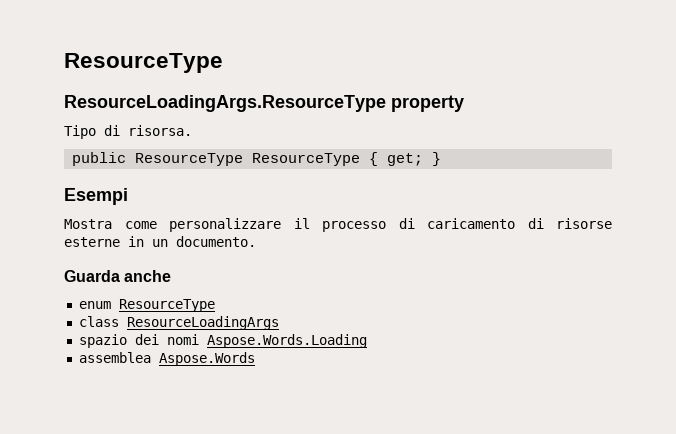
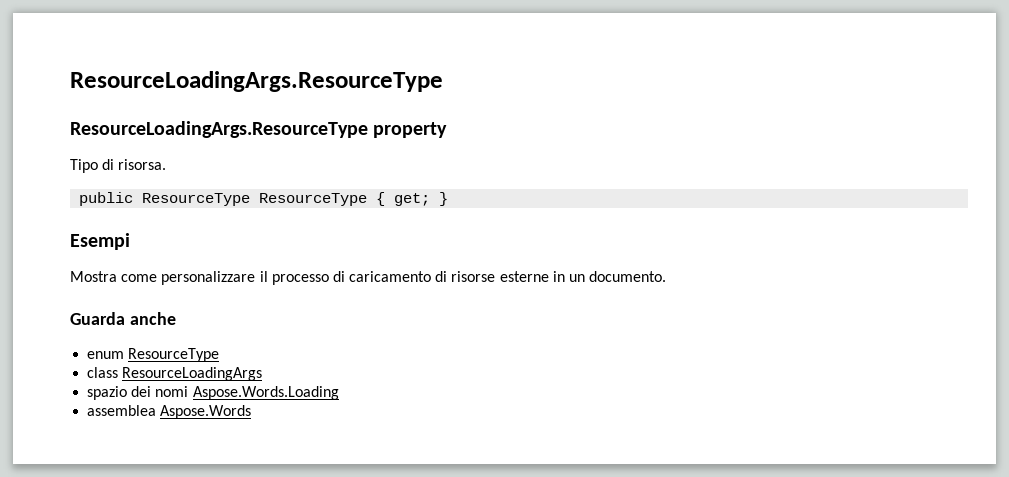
[64,53,223,73] ResourceType -> [70,71,443,92] ResourceLoadingArgs.ResourceType

